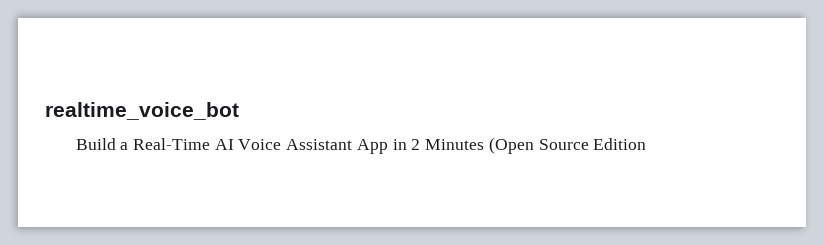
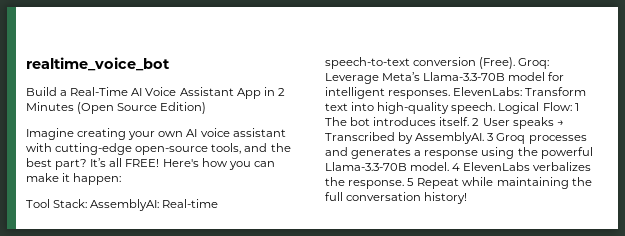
[593,138,647,150] Edition -> [160,102,207,114] [26,128,286,140] [26,143,291,155] [26,158,275,170] [26,173,122,185] [26,199,219,211] [325,57,550,69] [325,72,565,84] [325,87,587,99] [325,102,579,114] [325,117,564,129] [325,132,587,144] [325,147,593,159] [325,162,592,171] [325,177,592,189] [325,192,468,204] Edition) // Imagine creating your own AI voice assistant with cutting-edge open-source tools, and the best part? It’s all FREE! Here's how you can make it happen: // Tool Stack: AssemblyAI: Real-time speech-to-text conversion (Free). Groq: Leverage Meta’s Llama-3.3-70B model for intelligent responses. ElevenLabs: Transform text into high-quality speech. Logical Flow: 1 The bot introduces itself. 2 User speaks → Transcribed by AssemblyAI. 3 Groq processes and generates a response using the powerful Llama-3.3-70B model. 4 ElevenLabs verbalizes the response. 5 Repeat while maintaining the full conversation history!

